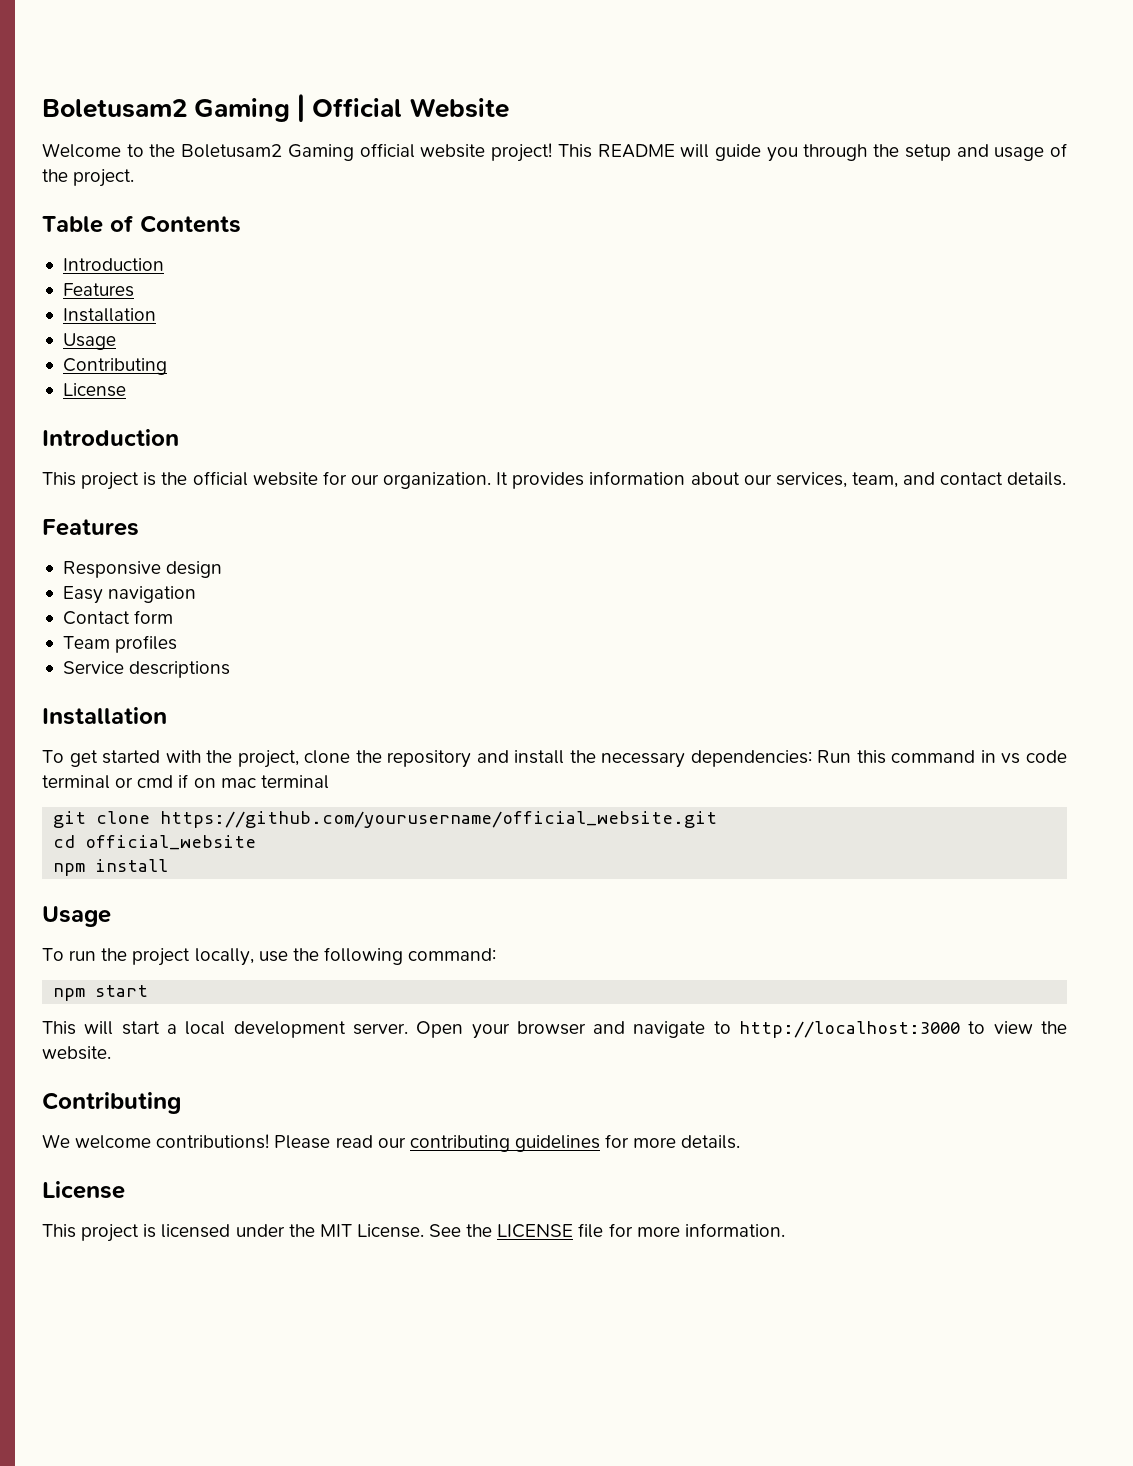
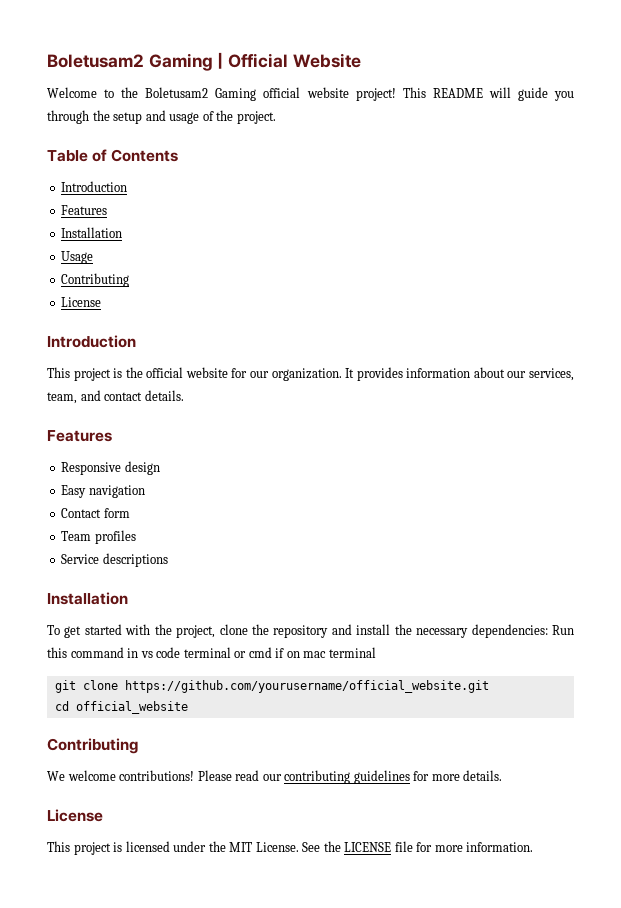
[53,859,169,876] [42,906,111,927] [42,947,497,966] [53,985,149,1001] [42,1021,1067,1039] [42,1046,111,1060] // npm install // Usage // To run the project locally, use the following command: // npm start // This will start a local development server. Open your browser and navigate to http://localhost:3000 to view the website. -> (188, 707) none

